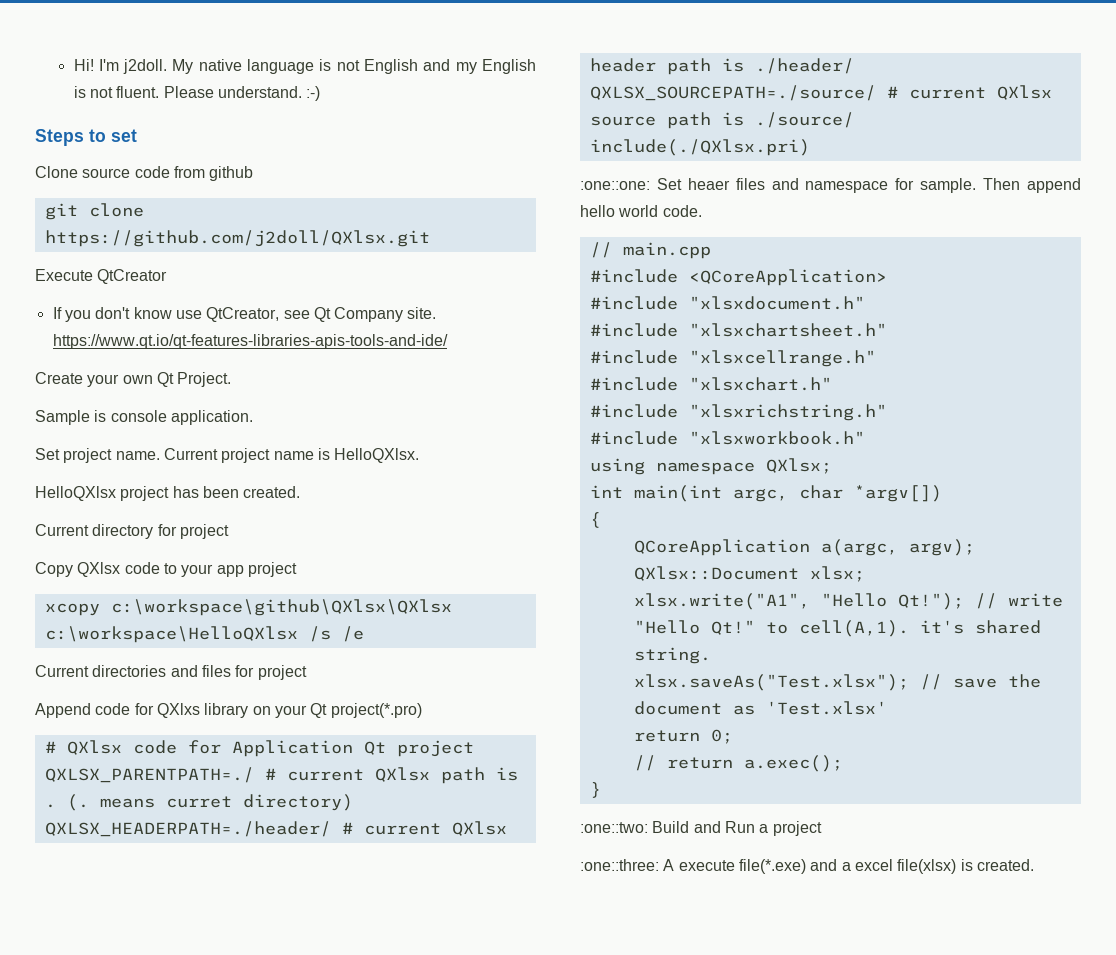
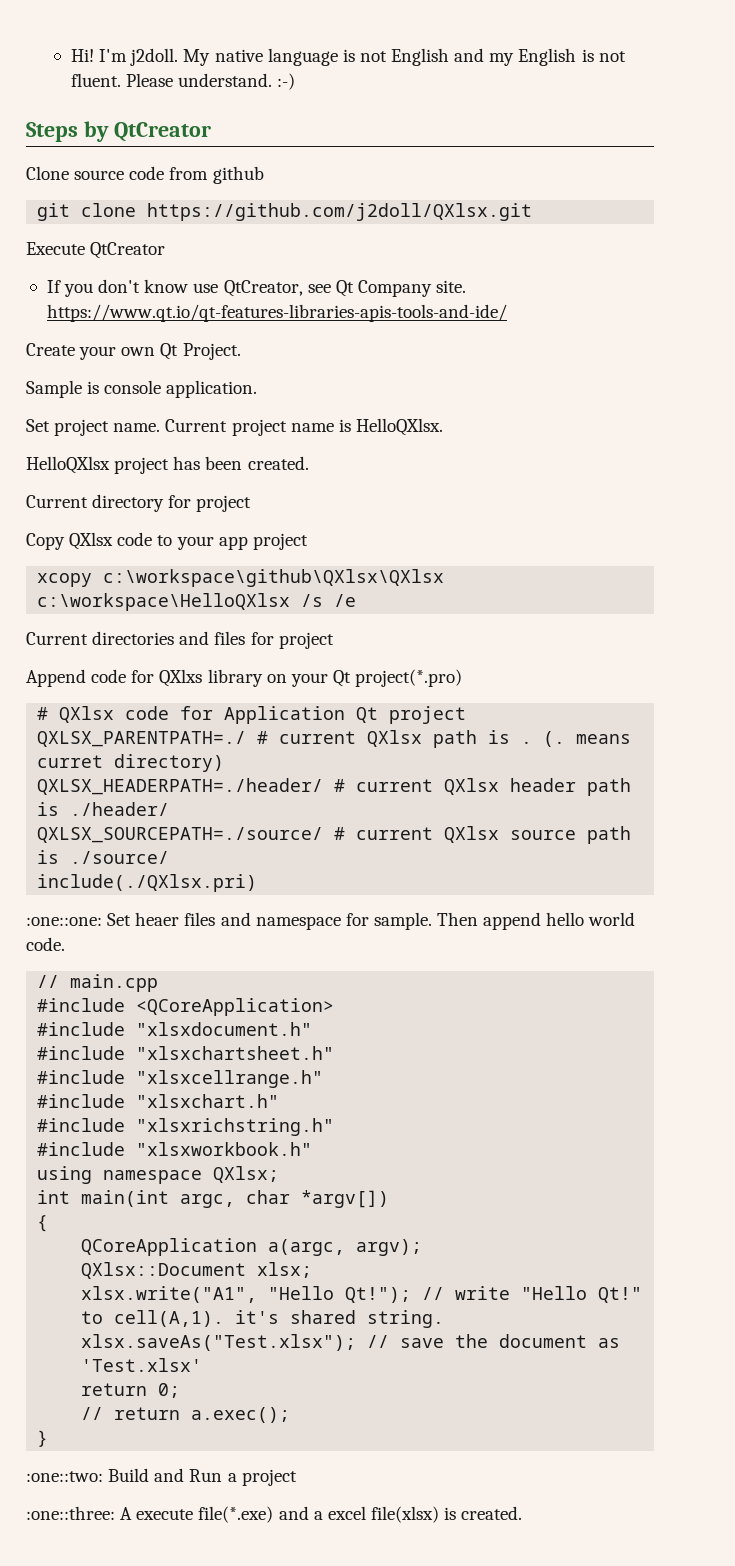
[89,129,137,142] to set -> [83,121,211,142] by QtCreator

